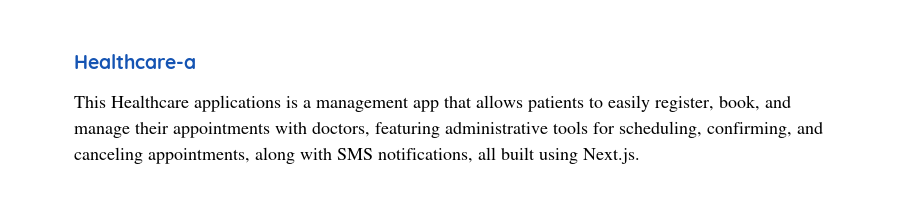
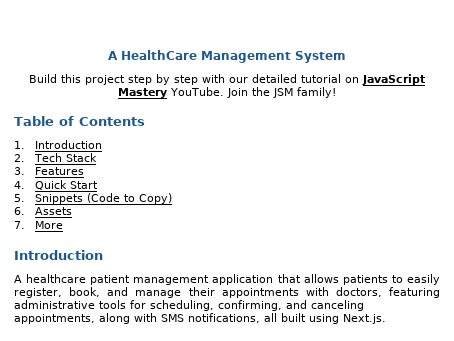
[74,54,196,69] [74,95,439,112] Healthcare-a // This Healthcare applications is a management app -> [108,50,346,63] [29,74,425,85] [118,87,336,98] [14,116,145,126] [14,140,102,149] [14,153,97,162] [14,167,84,175] [14,180,98,190] [14,193,172,204] [14,207,72,215] [14,221,63,229] [14,250,103,260] [14,274,274,285] A HealthCare Management System // Build this project step by step with our detailed tutorial on JavaScript Mastery YouTube. Join the JSM family! // Table of Contents // 1. Introduction // 2. Tech Stack // 3. Features // 4. Quick Start // 5. Snippets (Code to Copy) // 6. Assets // 7. More // Introduction // A healthcare patient management application

